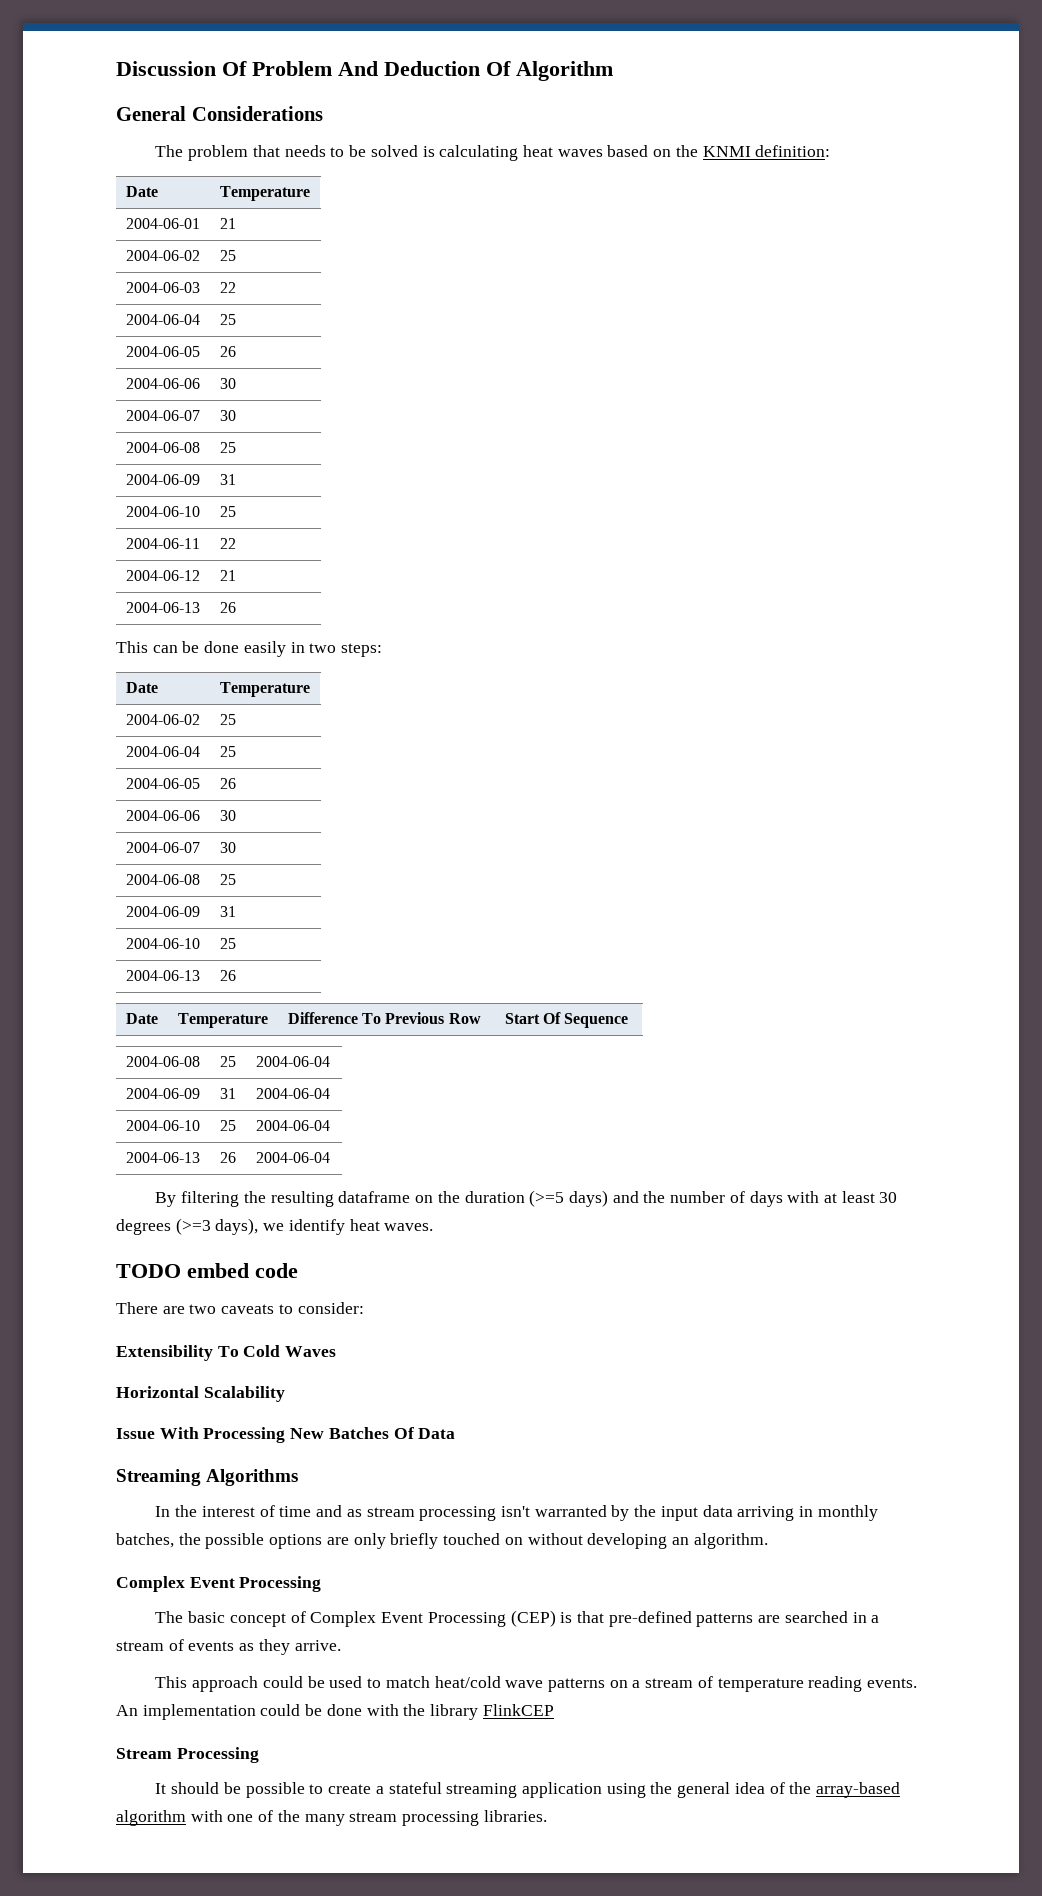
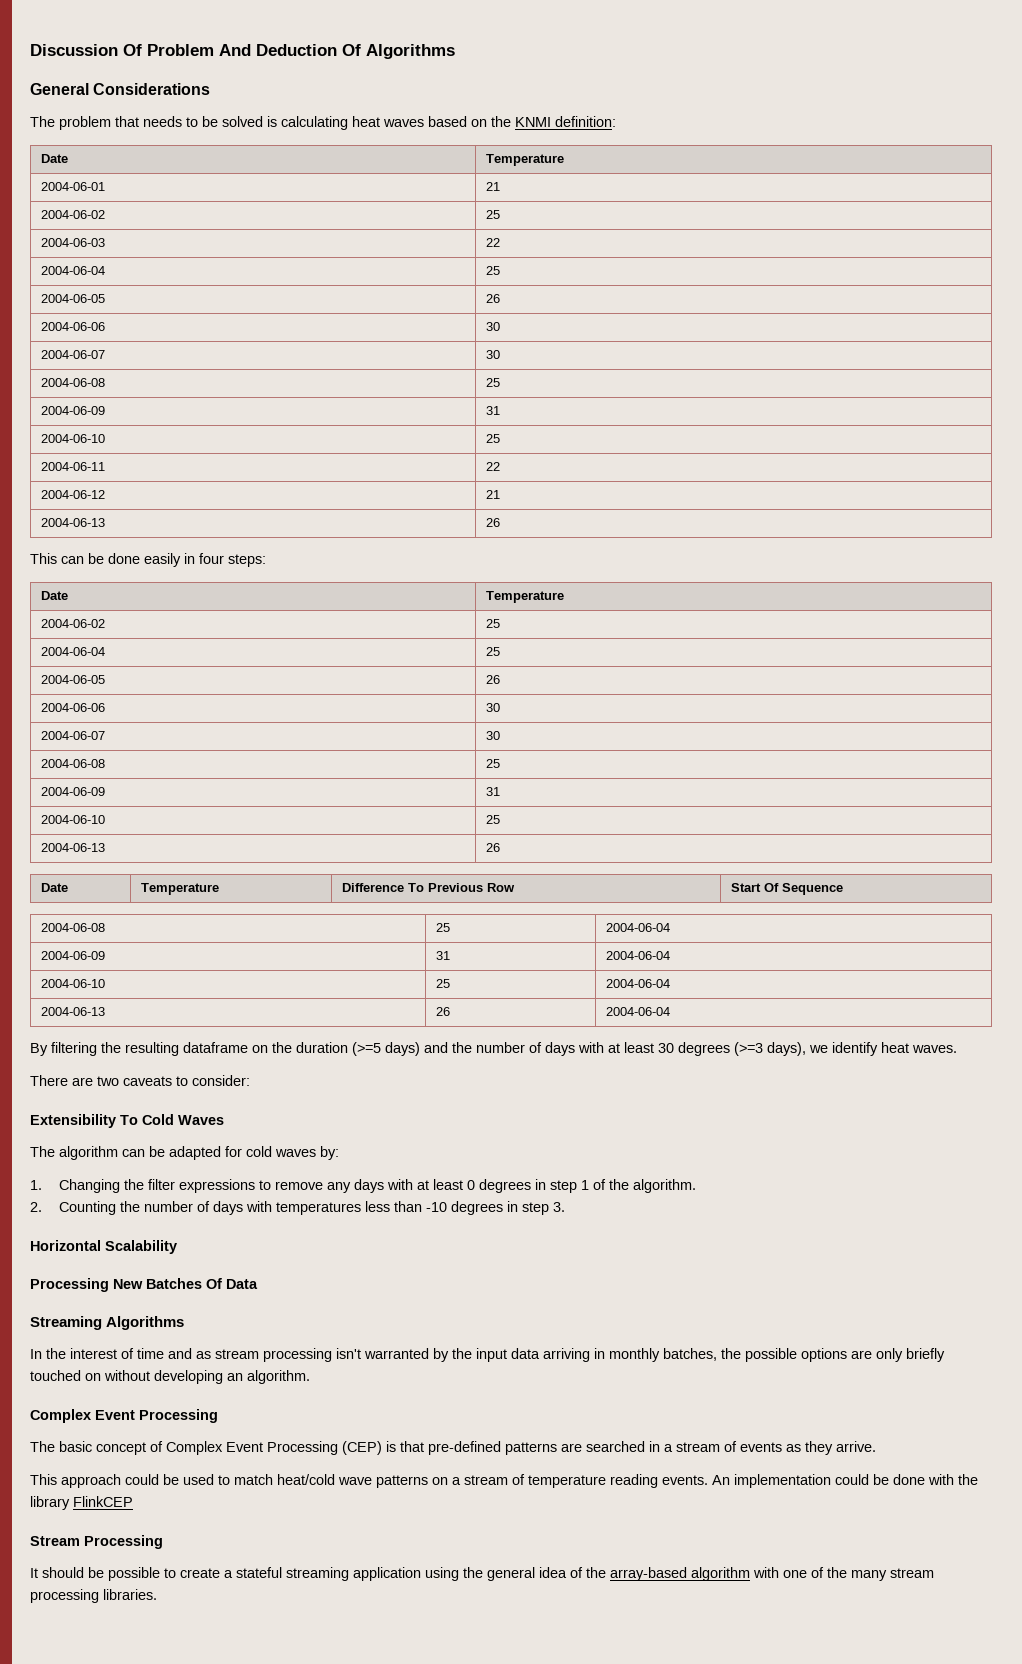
[516,61,613,81] Algorithm -> [366,44,455,59] Algorithms
[309,643,337,653] two -> [199,553,224,564] four
[116,1263,298,1278] // TODO embed code -> (957, 1049) none
(337, 1351) none -> [30,1146,339,1160] [30,1179,696,1193] [30,1201,565,1215] // The algorithm can be adapted for cold waves by: // 1. Changing the filter expressions to remove any days with at least 0 degrees in step 1 of the algorithm. // 2. Counting the number of days with temperatures less than -10 degrees in step 3.
[116,1427,199,1439] Issue With -> (177, 1247) none

